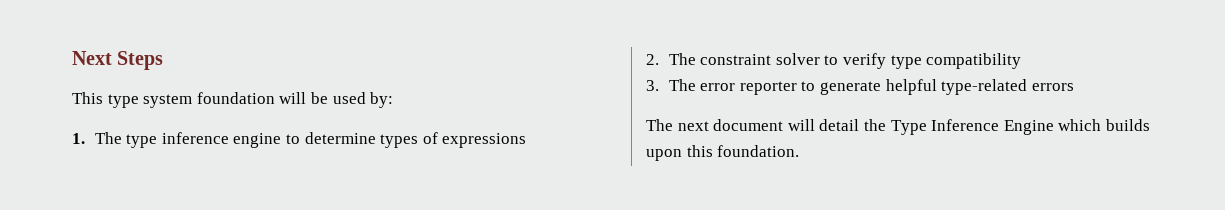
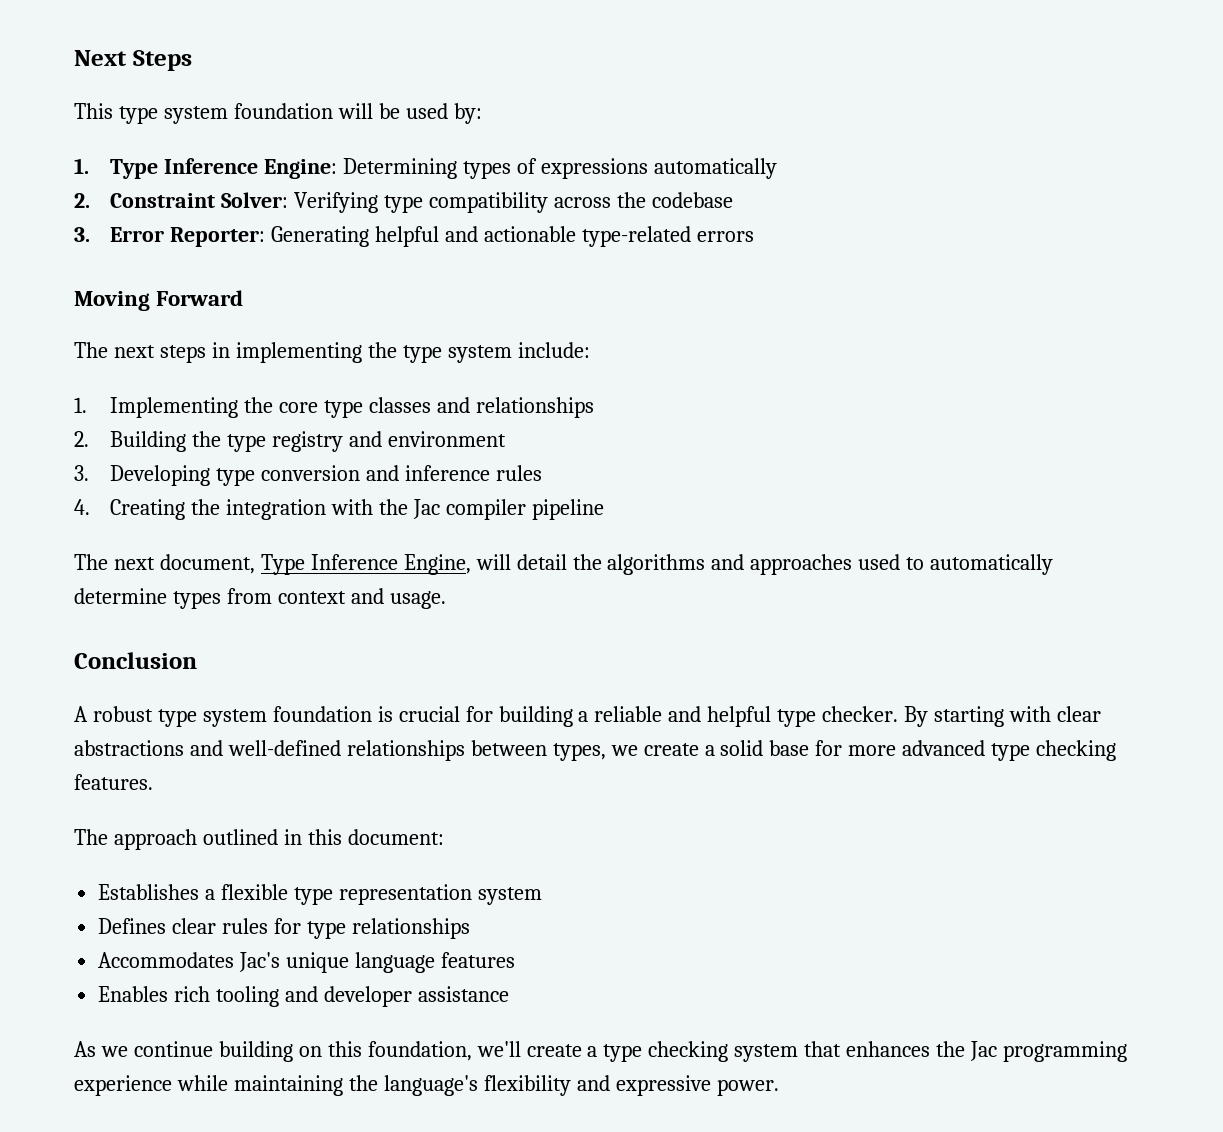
[94,132,376,148] The type inference engine to determine -> [110,158,457,179] Type Inference Engine: Determining
[646,53,1022,69] [646,79,937,95] // 2. The constraint solver to verify type compatibility // 3. The error reporter to generate helpful -> [653,158,777,179] [74,192,733,213] [74,226,576,247] automatically // 2. Constraint Solver: Verifying type compatibility across the codebase // 3. Error Reporter: Generating helpful and actionable
[646,119,1150,135] [646,145,800,161] // The next document will detail the Type Inference Engine which builds upon this foundation. -> [74,290,244,311] [74,342,590,363] [74,397,594,418] [74,431,506,452] [74,465,542,486] [74,499,604,520] [74,554,1054,575] [74,588,446,609] [74,652,197,669] [74,706,1101,727] [74,740,1117,761] [74,774,153,790] [74,829,444,850] [98,884,542,905] [98,918,470,939] [98,952,515,973] [98,986,509,1007] [74,1041,1127,1062] [74,1075,779,1096] // Moving Forward // The next steps in implementing the type system include: // 1. Implementing the core type classes and relationships // 2. Building the type registry and environment // 3. Developing type conversion and inference rules // 4. Creating the integration with the Jac compiler pipeline // The next document, Type Inference Engine, will detail the algorithms and approaches used to automatically determine types from context and usage. // Conclusion // A robust type system foundation is crucial for building a reliable and helpful type checker. By starting with clear abstractions and well-defined relationships between types, we create a solid base for more advanced type checking features. // The approach outlined in this document: // Establishes a flexible type representation system // Defines clear rules for type relationships // Accommodates Jac's unique language features // Enables rich tooling and developer assistance // As we continue building on this foundation, we'll create a type checking system that enhances the Jac programming experience while maintaining the language's flexibility and expressive power.

